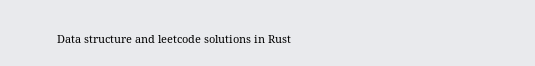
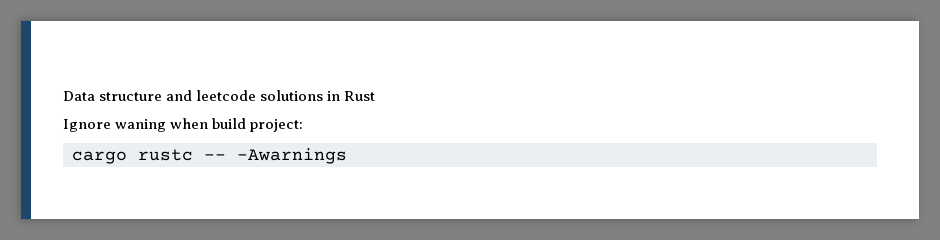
(291, 39) none -> [63,118,304,132] [72,148,347,164] // Ignore waning when build project: // cargo rustc -- -Awarnings

